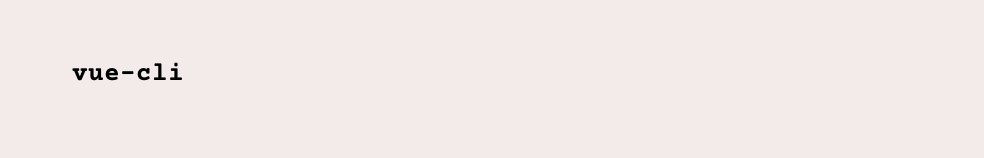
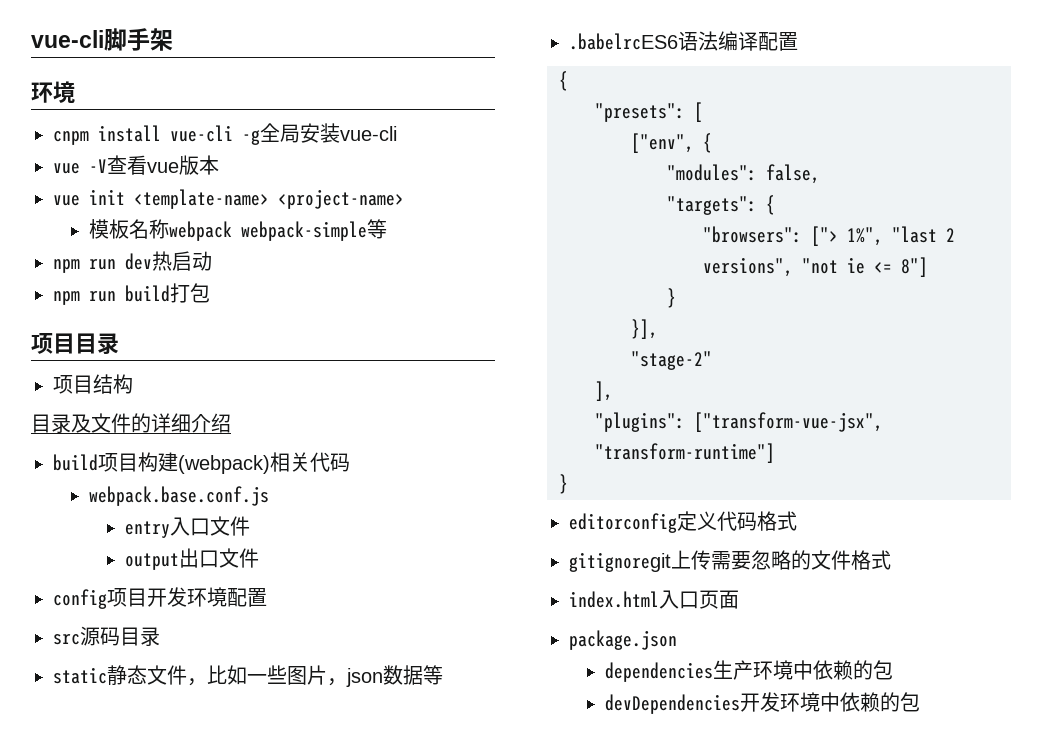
[72,62,184,81] vue-cli -> [31,28,173,51] [31,81,75,103] [53,123,397,145] [53,155,219,175] [53,189,404,209] [88,219,387,241] [53,251,212,273] [53,283,210,305] [31,333,119,355] [53,374,133,394] [31,413,231,433] [53,452,350,474] [88,486,269,506] [124,516,250,538] [124,548,259,570] [53,587,267,609] [53,626,160,646] [53,665,443,687] [569,31,798,51] [559,71,568,91] [595,102,703,122] [631,133,712,153] [667,164,820,184] [667,195,775,215] [703,226,955,246] [703,257,928,277] [667,288,676,308] [631,319,658,339] [631,351,712,370] [595,381,613,401] [595,412,883,432] [595,443,775,463] [559,474,568,494] [569,511,797,533] [569,550,891,572] [569,590,739,609] [569,630,677,650] [604,660,893,682] [604,692,920,714] vue-cli脚手架 // 环境 // cnpm install vue-cli -g全局安装vue-cli // vue -V查看vue版本 // vue init <template-name> <project-name> // 模板名称webpack webpack-simple等 // npm run dev热启动 // npm run build打包 // 项目目录 // 项目结构 // 目录及文件的详细介绍 // build项目构建(webpack)相关代码 // webpack.base.conf.js // entry入口文件 // output出口文件 // config项目开发环境配置 // src源码目录 // static静态文件，比如一些图片，json数据等 // .babelrcES6语法编译配置 // { // "presets": [ // ["env", { // "modules": false, // "targets": { // "browsers": ["> 1%", "last 2 versions", "not ie <= 8"] // } // }], // "stage-2" // ], // "plugins": ["transform-vue-jsx", "transform-runtime"] // } // editorconfig定义代码格式 // gitignoregit上传需要忽略的文件格式 // index.html入口页面 // package.json // dependencies生产环境中依赖的包 // devDependencies开发环境中依赖的包

